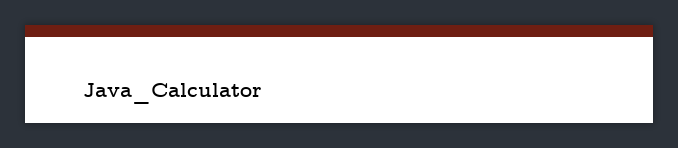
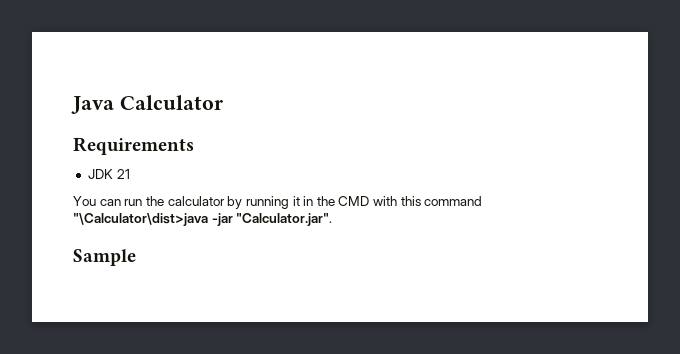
[83,83,262,104] Java_Calculator -> [71,95,223,114] [73,137,194,155] [87,169,130,179] [73,196,483,209] [73,213,333,226] [73,249,136,266] Java Calculator // Requirements // JDK 21 // You can run the calculator by running it in the CMD with this command "\Calculator\dist>java -jar "Calculator.jar". // Sample

